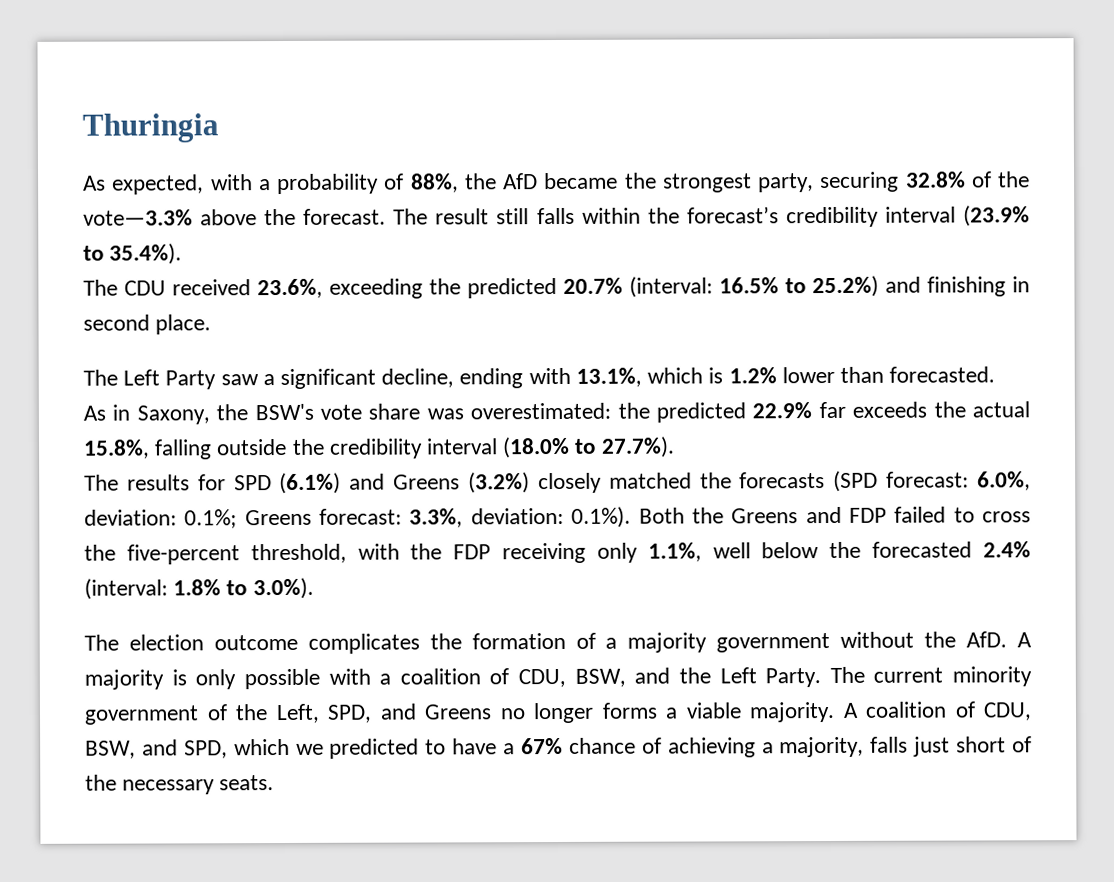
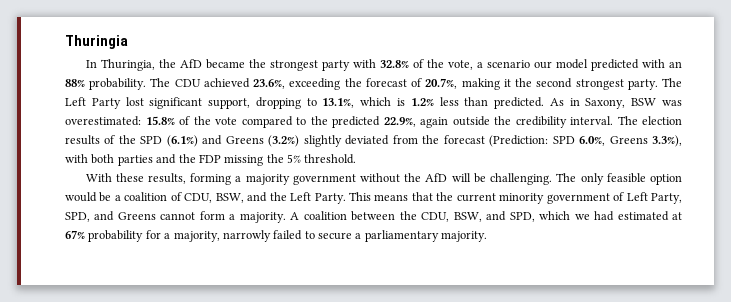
[83,173,459,195] As expected, with a probability of 88%, -> [85,59,155,71] In Thuringia,
[758,171,900,193] party, securing -> [321,59,376,71] party with
[83,205,1031,228] [83,243,183,265] vote—3.3% above the forecast. The result still falls within the forecast’s credibility interval (23.9% to 35.4%). // -> [447,59,682,71] [65,78,147,90] vote, a scenario our model predicted with an 88% probability.
[172,279,251,296] received -> [203,78,250,88] achieved
[467,275,1030,299] [83,314,212,335] [83,366,996,390] [83,401,1030,425] [83,436,675,460] [84,474,226,491] predicted 20.7% (interval: 16.5% to 25.2%) and finishing in second place. // The Left Party saw a significant decline, ending with 13.1%, which is 1.2% lower than forecasted. // As in Saxony, the BSW's vote share was overestimated: the predicted 22.9% far exceeds the actual 15.8%, falling outside the credibility interval (18.0% to 27.7%). // The results for -> [365,78,683,90] [65,97,682,109] [65,116,682,128] [65,135,136,145] forecast of 20.7%, making it the second strongest party. The Left Party lost significant support, dropping to 13.1%, which is 1.2% less than predicted. As in Saxony, BSW was overestimated: 15.8% of the vote compared to the predicted 22.9%, again outside the credibility interval. The election results of the
[537,470,1031,494] [84,506,1032,529] [84,541,1031,565] [84,577,314,600] [84,632,596,654] closely matched the forecasts (SPD forecast: 6.0%, deviation: 0.1%; Greens forecast: 3.3%, deviation: 0.1%). Both the Greens and FDP failed to cross the five-percent threshold, with the FDP receiving only 1.1%, well below the forecasted 2.4% (interval: 1.8% to 3.0%). // The election outcome complicates the formation of -> [303,135,683,147] [65,154,357,166] [85,173,232,185] slightly deviated from the forecast (Prediction: SPD 6.0%, Greens 3.3%), with both parties and the FDP missing the 5% threshold. // With these results, forming
[966,631,1032,648] [84,668,371,690] AfD. A majority is only possible with -> [425,173,683,185] [65,192,112,202] AfD will be challenging. The only feasible option would be
[829,666,865,684] The -> [348,192,454,201] This means that the
[235,703,320,724] the Left, -> [626,192,682,204] Left Party,
[499,702,742,724] no longer forms a viable -> [160,211,236,220] cannot form a
[954,701,976,718] of -> [351,211,417,221] between the
[329,736,1032,759] [85,774,275,795] predicted to have a 67% chance of achieving a majority, falls just short of the necessary seats. -> [594,211,683,221] [65,230,488,242] had estimated at 67% probability for a majority, narrowly failed to secure a parliamentary majority.

